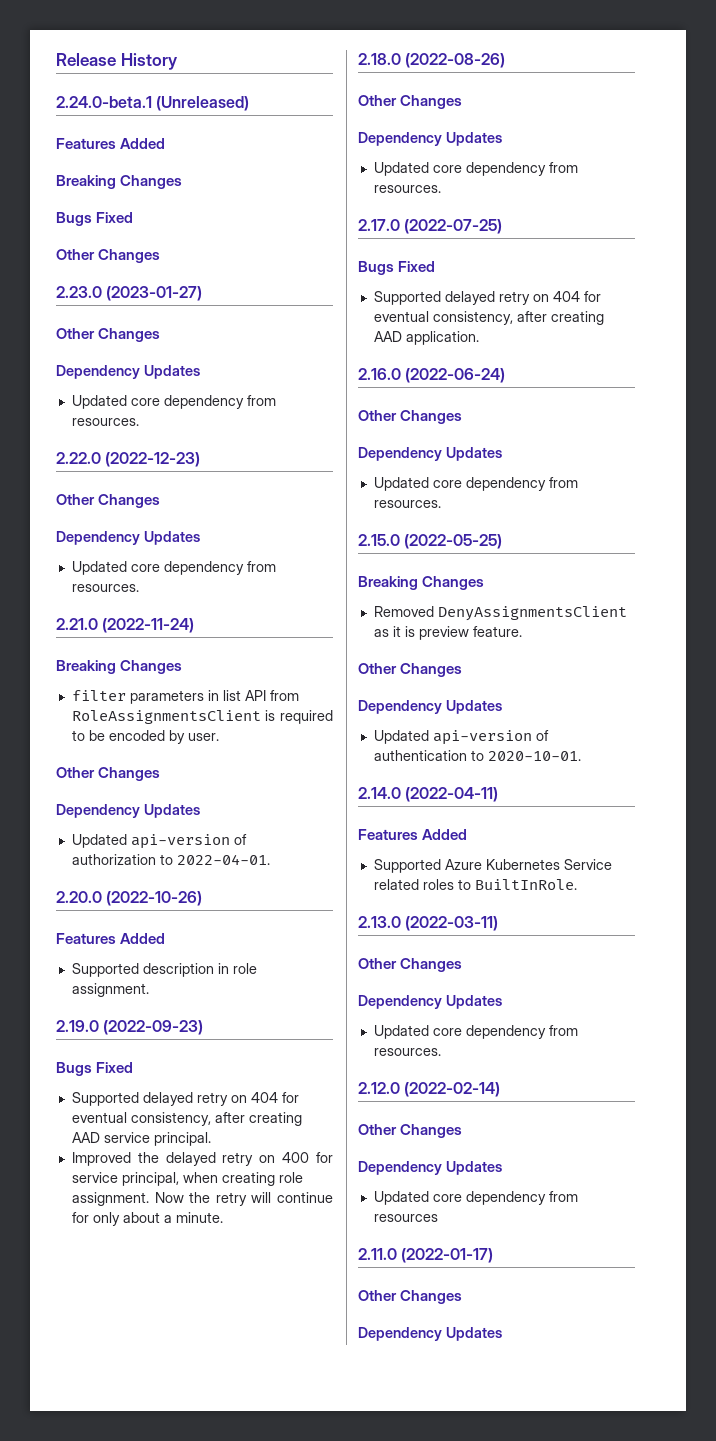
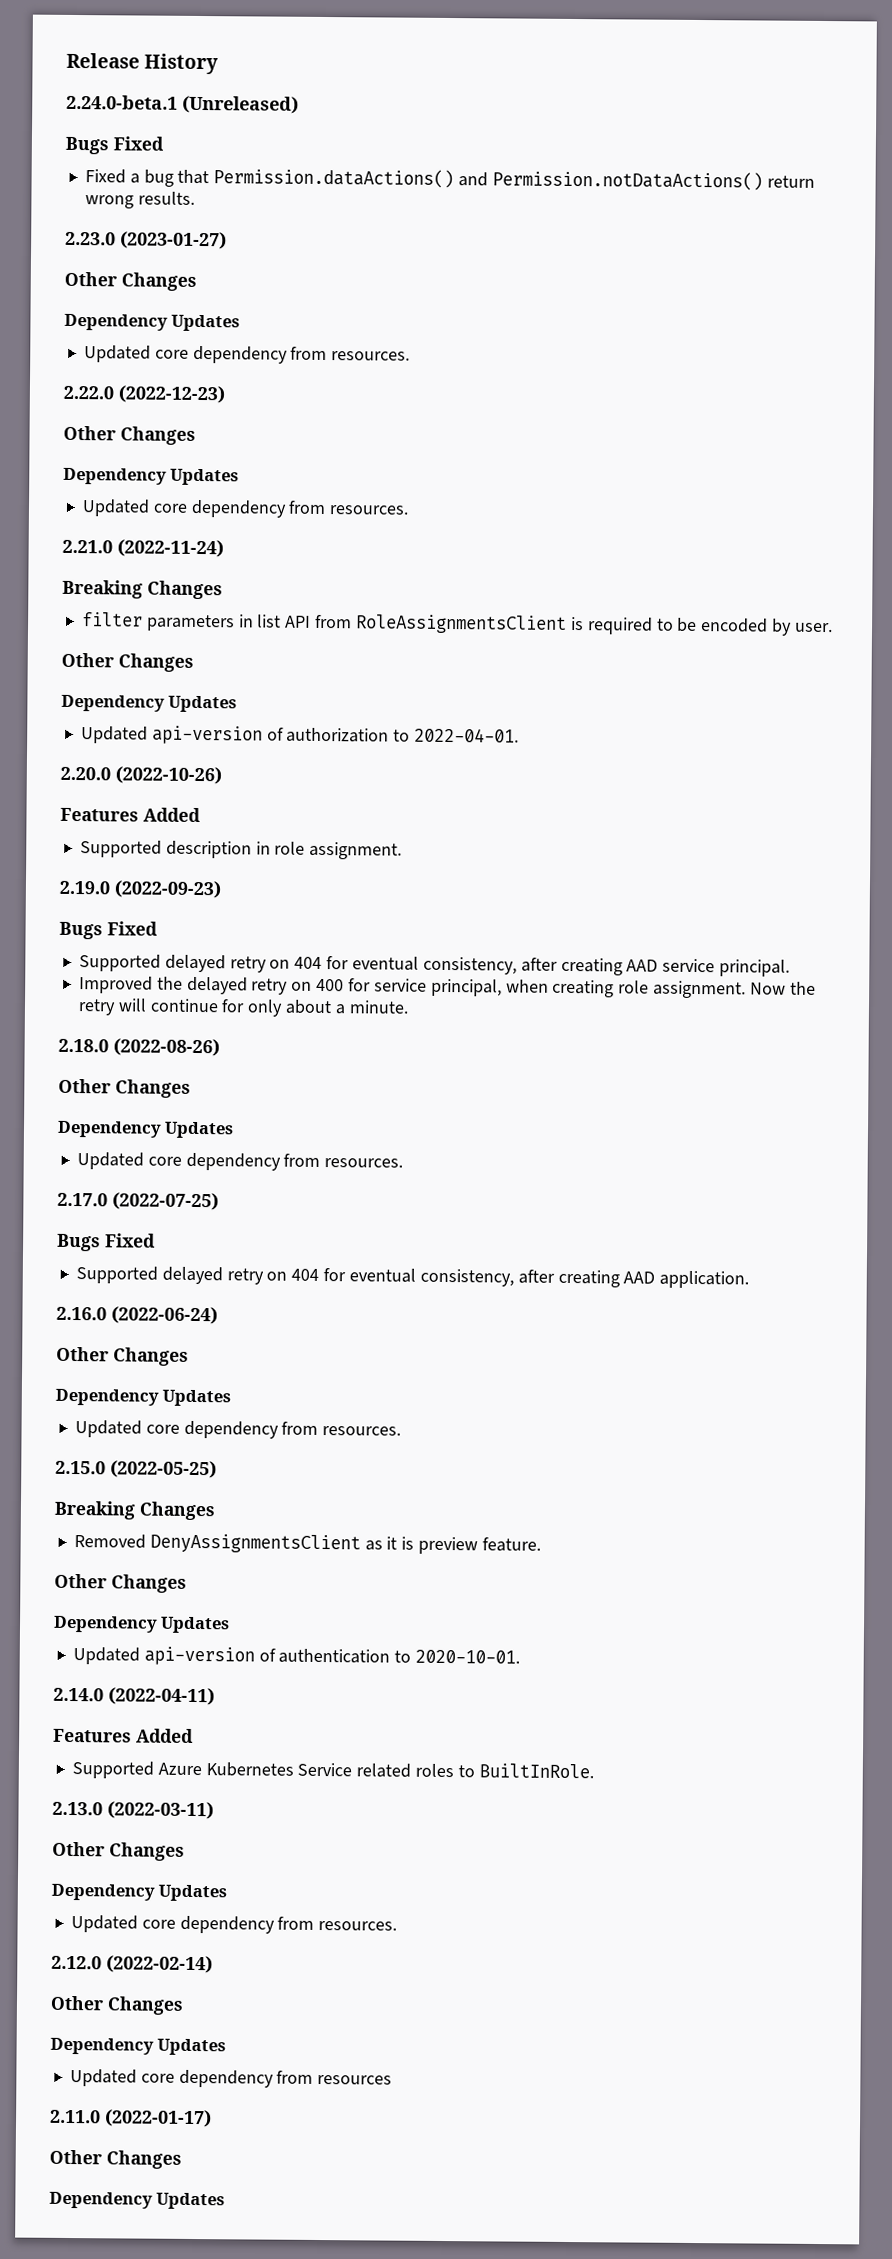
[56,138,166,149] [56,175,183,189] [56,212,134,226] [56,249,161,263] Features Added // Breaking Changes // Bugs Fixed // Other Changes -> [65,136,164,155] [84,168,815,191] [84,191,195,209] Bugs Fixed // Fixed a bug that Permission.dataActions() and Permission.notDataActions() return wrong results.

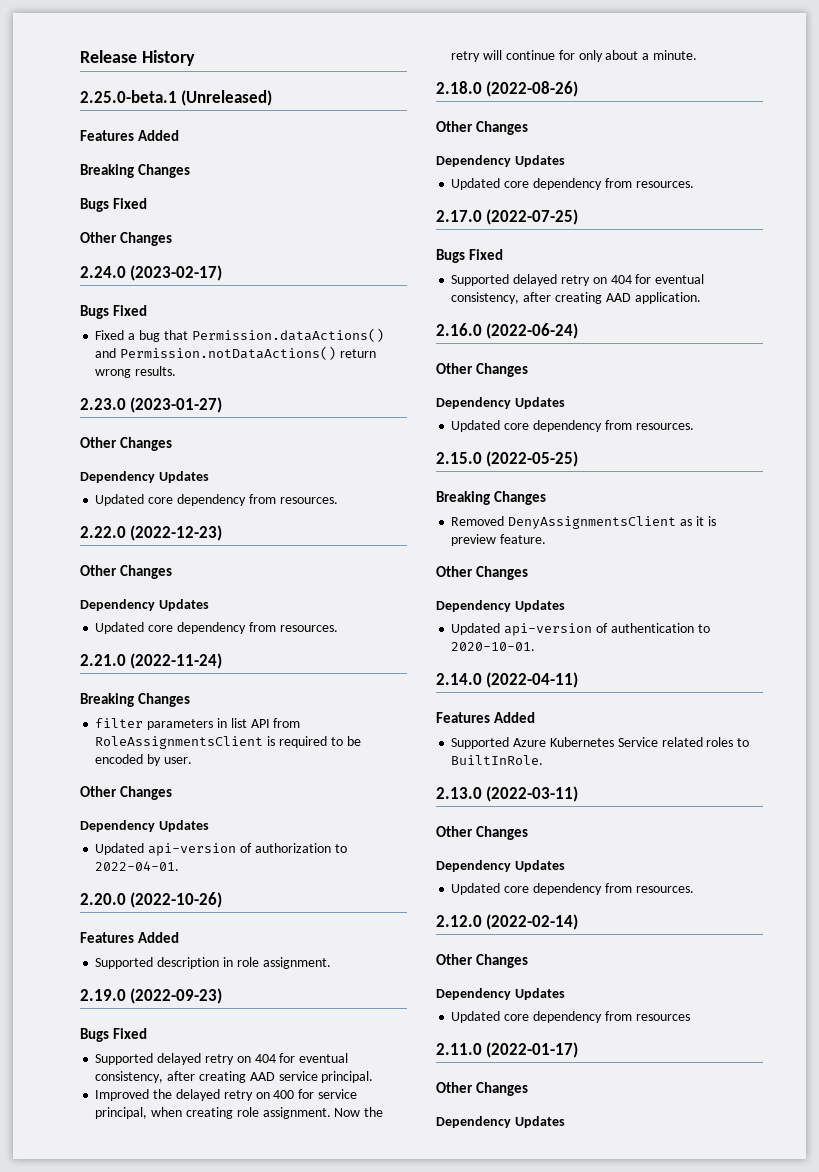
[66,94,178,110] 2.24.0-beta.1 -> [80,90,177,103] 2.25.0-beta.1
(299, 104) none -> [80,130,180,141] [80,164,191,178] [80,198,148,212] [80,232,173,246] [80,265,223,281] // Features Added // Breaking Changes // Bugs Fixed // Other Changes // 2.24.0 (2023-02-17)

